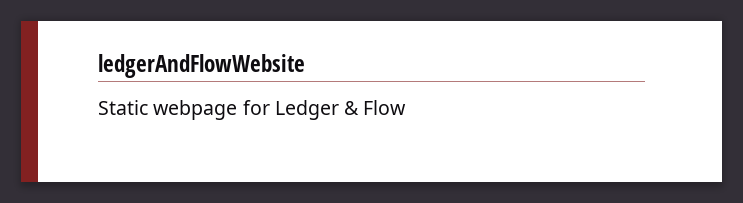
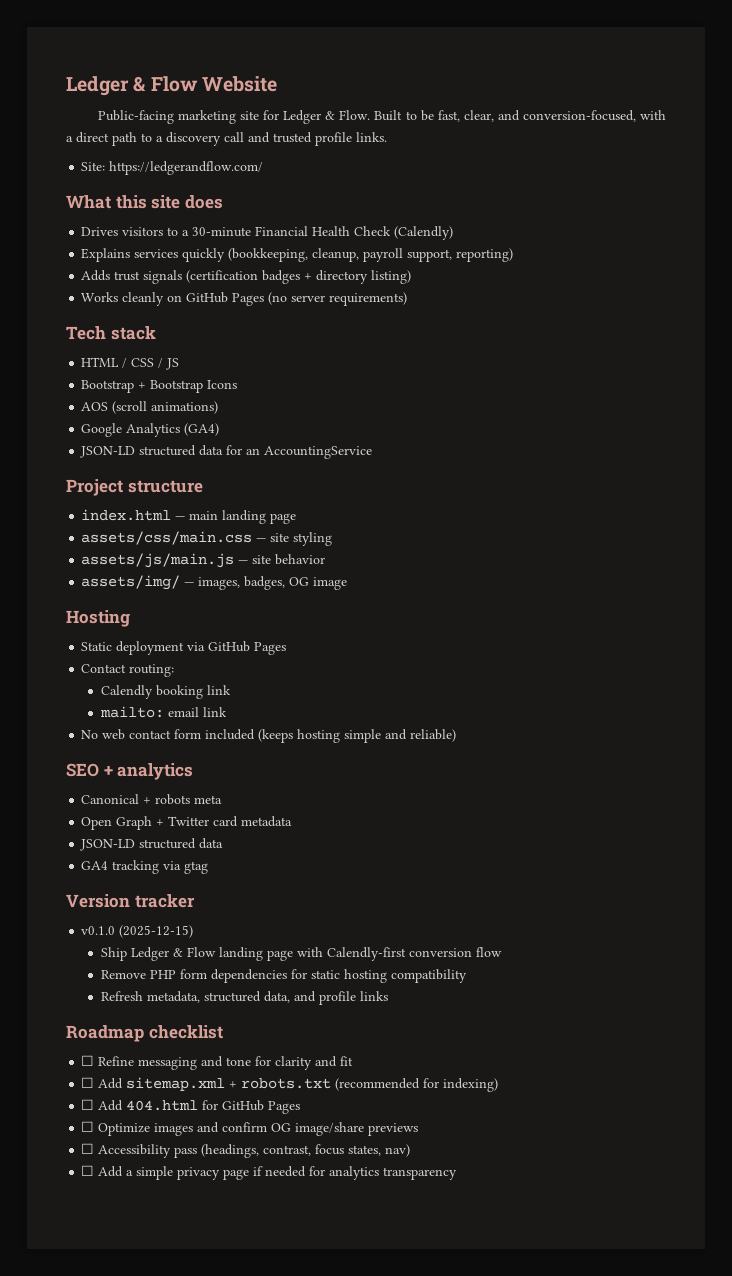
[98,54,305,78] [98,100,407,120] ledgerAndFlowWebsite // Static webpage for Ledger & Flow -> [66,76,277,96] [97,110,666,124] [66,132,387,146] [81,161,264,175] [66,195,223,209] [81,226,454,240] [81,248,514,262] [81,270,412,284] [81,292,408,306] [66,326,156,340] [81,357,180,370] [81,380,238,393] [81,401,219,414] [81,423,220,437] [80,445,373,459] [66,479,203,496] [81,509,297,524] [81,531,333,546] [81,553,326,568] [81,575,348,590] [66,610,130,627] [81,641,287,655] [81,664,175,677] [100,685,231,699] [99,706,227,718] [81,729,457,743] [66,763,194,780] [81,794,223,805] [81,816,293,830] [80,838,224,851] [81,860,209,874] [66,894,195,908] [81,925,194,938] [100,947,502,961] [100,969,467,983] [100,991,388,1005] [66,1025,223,1042] [81,1055,354,1070] [81,1077,499,1092] [81,1099,301,1114] [81,1121,419,1136] [81,1143,411,1158] [81,1165,458,1180] Ledger & Flow Website // Public-facing marketing site for Ledger & Flow. Built to be fast, clear, and conversion-focused, with a direct path to a discovery call and trusted profile links. // Site: https://ledgerandflow.com/ // What this site does // Drives visitors to a 30-minute Financial Health Check (Calendly) // Explains services quickly (bookkeeping, cleanup, payroll support, reporting) // Adds trust signals (certification badges + directory listing) // Works cleanly on GitHub Pages (no server requirements) // Tech stack // HTML / CSS / JS // Bootstrap + Bootstrap Icons // AOS (scroll animations) // Google Analytics (GA4) // JSON-LD structured data for an AccountingService // Project structure // index.html — main landing page // assets/css/main.css — site styling // assets/js/main.js — site behavior // assets/img/ — images, badges, OG image // Hosting // Static deployment via GitHub Pages // Contact routing: // Calendly booking link // mailto: email link // No web contact form included (keeps hosting simple and reliable) // SEO + analytics // Canonical + robots meta // Open Graph + Twitter card metadata // JSON-LD structured data // GA4 tracking via gtag // Version tracker // v0.1.0 (2025-12-15) // Ship Ledger & Flow landing page with Calendly-first conversion flow // Remove PHP form dependencies for static hosting compatibility // Refresh metadata, structured data, and profile links // Roadmap checklist // ☐ Refine messaging and tone for clarity and fit // ☐ Add sitemap.xml + robots.txt (recommended for indexing) // ☐ Add 404.html for GitHub Pages // ☐ Optimize images and confirm OG image/share previews // ☐ Accessibility pass (headings, contrast, focus states, nav) // ☐ Add a simple privacy page if needed for analytics transparency

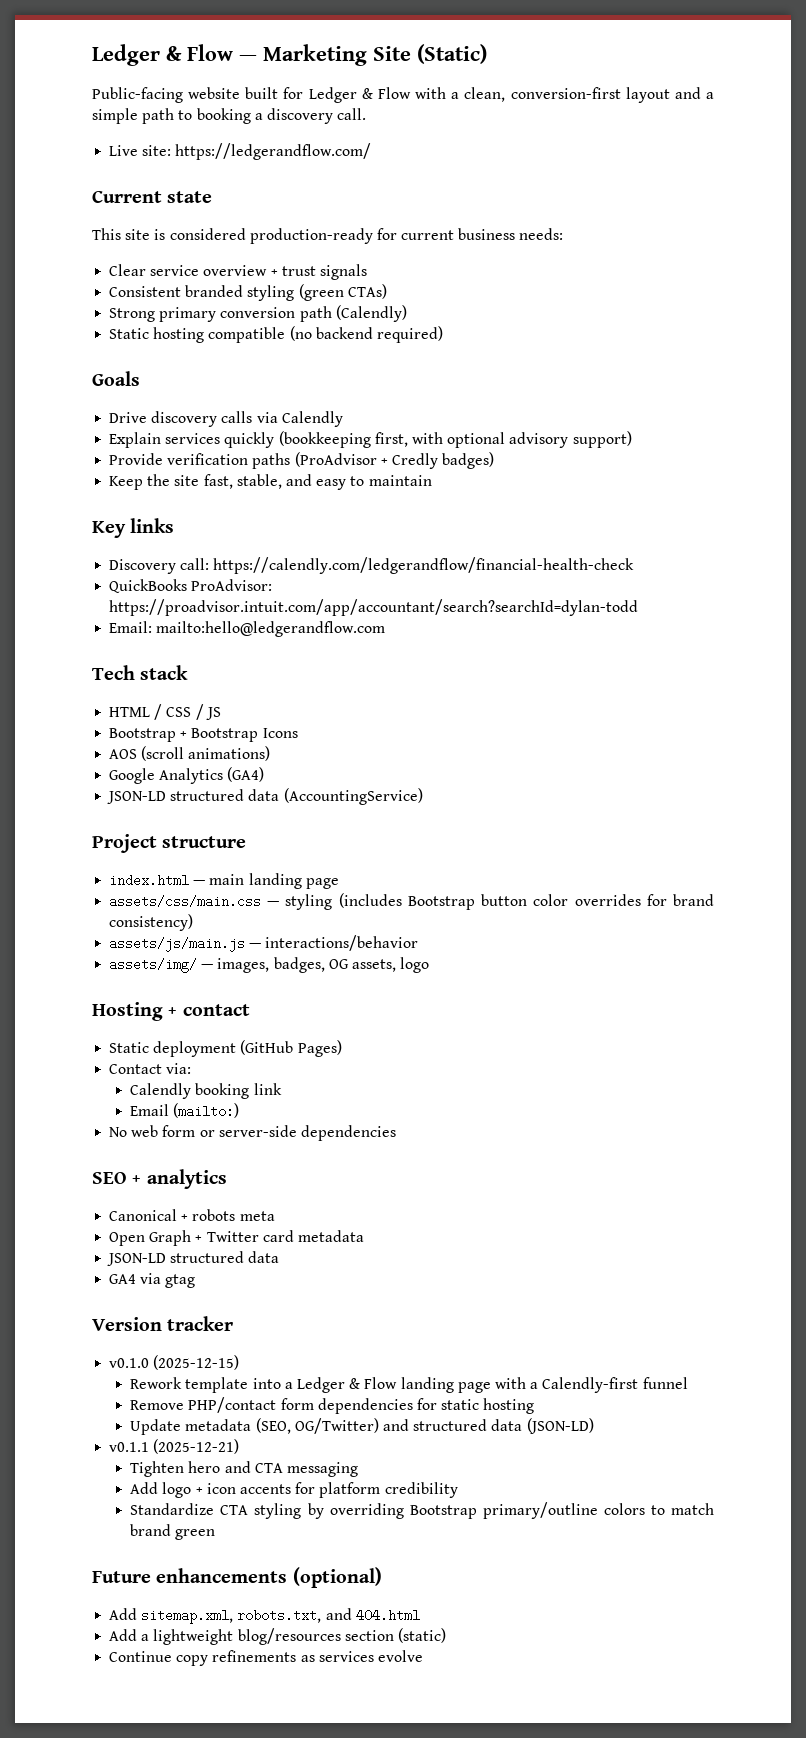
[66,76,277,96] Ledger & Flow Website -> [92,44,487,66] Ledger & Flow — Marketing Site (Static)
[177,110,260,124] marketing site -> [188,87,279,99] website built
[339,110,666,122] [66,132,109,143] Flow. Built to be fast, clear, and conversion-focused, with a direct -> [377,87,714,103] [92,108,138,124] Flow with a clean, conversion-first layout and a simple
(152, 137) none -> [196,108,251,124] booking
[224,132,387,146] [81,161,264,175] [66,195,223,209] [81,226,454,240] [81,248,514,262] [81,270,412,284] [81,292,408,306] call and trusted profile links. // Site: https://ledgerandflow.com/ // What this site does // Drives visitors to a 30-minute Financial Health Check (Calendly) // Explains services quickly (bookkeeping, cleanup, payroll support, reporting) // Adds trust signals (certification badges + directory listing) // Works cleanly on GitHub Pages (no server requirements) -> [337,108,367,120] [109,143,372,160] [92,190,213,203] [92,228,564,244] [109,264,367,280] [109,284,387,301] [109,305,407,322] [109,326,443,343] [92,371,140,386] [109,411,343,427] [109,431,632,448] [109,452,495,469] [109,474,432,490] [92,518,175,538] [109,557,635,574] [109,579,273,593] [109,599,639,616] [109,621,386,637] call. // Live site: https://ledgerandflow.com/ // Current state // This site is considered production-ready for current business needs: // Clear service overview + trust signals // Consistent branded styling (green CTAs) // Strong primary conversion path (Calendly) // Static hosting compatible (no backend required) // Goals // Drive discovery calls via Calendly // Explain services quickly (bookkeeping first, with optional advisory support) // Provide verification paths (ProAdvisor + Credly badges) // Keep the site fast, stable, and easy to maintain // Key links // Discovery call: https://calendly.com/ledgerandflow/financial-health-check // QuickBooks ProAdvisor: https://proadvisor.intuit.com/app/accountant/search?searchId=dylan-todd // Email: mailto:hello@ledgerandflow.com
[226,445,373,459] for an AccountingService -> [283,788,423,805] (AccountingService)
[270,532,333,546] site styling -> [285,893,715,910] [109,914,194,931] styling (includes Bootstrap button color overrides for brand consistency)
[252,554,326,565] site behavior -> [265,935,419,951] interactions/behavior
[313,577,348,590] image -> [351,957,430,973] assets, logo
(130, 618) none -> [168,1004,250,1016] + contact
[187,641,287,655] via GitHub Pages -> [240,1040,342,1057] (GitHub Pages)
[129,664,175,677] routing: -> [166,1063,192,1074] via:
[99,706,227,718] mailto: email link -> [130,1103,240,1118] Email (mailto:)
[129,729,457,743] contact form included (keeps hosting simple and reliable) -> [162,1125,396,1141] form or server-side dependencies
[112,860,160,874] tracking -> (137, 1279) none
[100,947,127,961] Ship -> [130,1377,293,1393] Rework template into a
[326,947,502,961] Calendly-first conversion flow -> [530,1377,688,1393] a Calendly-first funnel
[149,970,176,979] PHP -> [188,1397,277,1413] PHP/contact
[390,969,467,983] [100,991,388,1005] [66,1025,223,1042] [81,1055,354,1070] [81,1077,499,1092] [81,1099,301,1114] [81,1121,419,1136] [81,1143,411,1158] [81,1165,458,1180] compatibility // Refresh metadata, structured data, and profile links // Roadmap checklist // ☐ Refine messaging and tone for clarity and fit // ☐ Add sitemap.xml + robots.txt (recommended for indexing) // ☐ Add 404.html for GitHub Pages // ☐ Optimize images and confirm OG image/share previews // ☐ Accessibility pass (headings, contrast, focus states, nav) // ☐ Add a simple privacy page if needed for analytics transparency -> [130,1418,594,1435] [109,1439,240,1454] [130,1461,359,1477] [130,1482,458,1498] [130,1502,715,1519] [130,1524,216,1540] [92,1567,382,1588] [109,1608,420,1624] [109,1628,446,1645] [109,1650,423,1666] // Update metadata (SEO, OG/Twitter) and structured data (JSON-LD) // v0.1.1 (2025-12-21) // Tighten hero and CTA messaging // Add logo + icon accents for platform credibility // Standardize CTA styling by overriding Bootstrap primary/outline colors to match brand green // Future enhancements (optional) // Add sitemap.xml, robots.txt, and 404.html // Add a lightweight blog/resources section (static) // Continue copy refinements as services evolve

